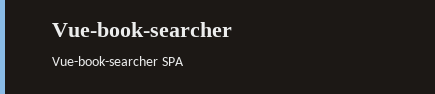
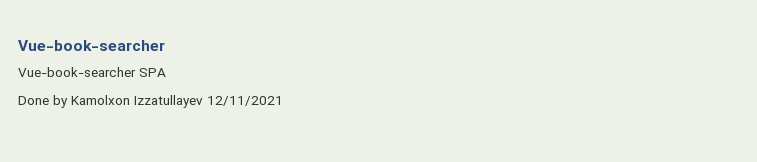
(184, 61) none -> [18,95,283,108] // Done by Kamolxon Izzatullayev 12/11/2021

